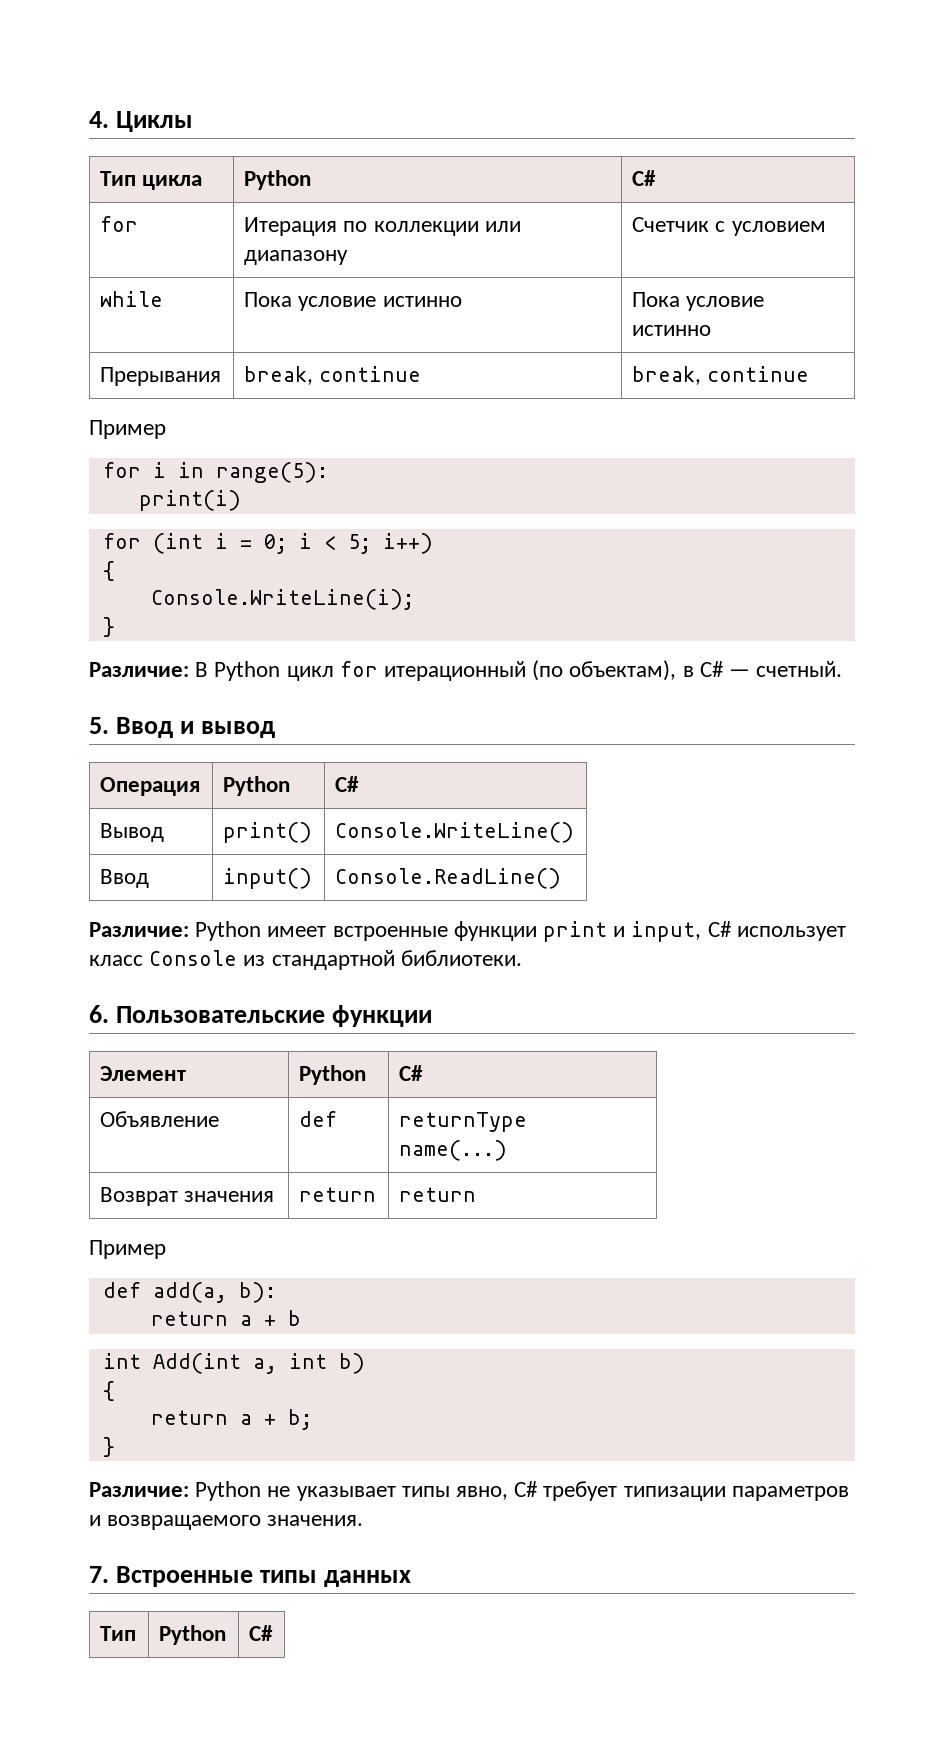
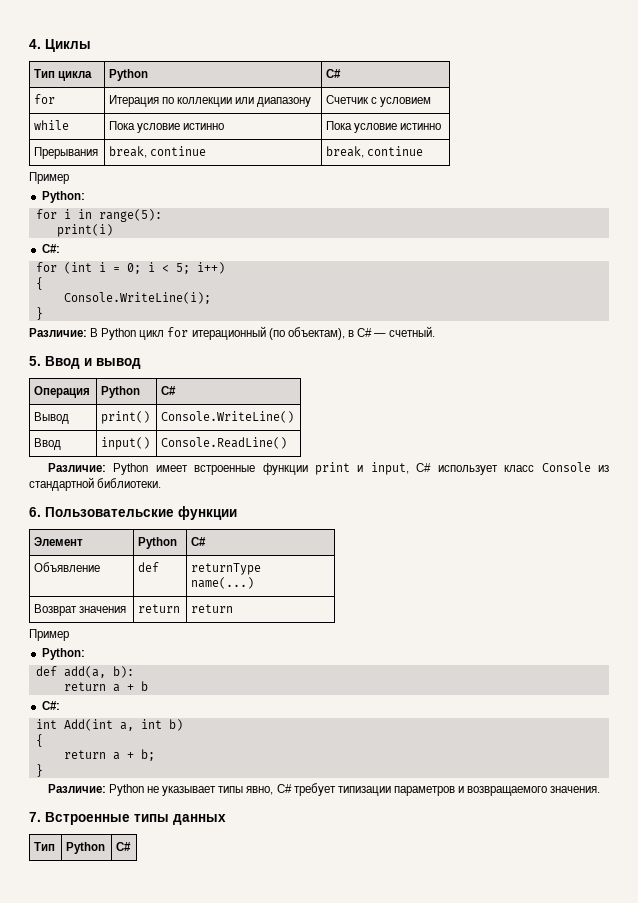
(166, 429) none -> [41,191,85,203] // Python:
(241, 500) none -> [41,244,60,253] // C#:
(166, 1249) none -> [41,648,85,660] // Python:
(301, 1318) none -> [41,701,60,710] // C#:

